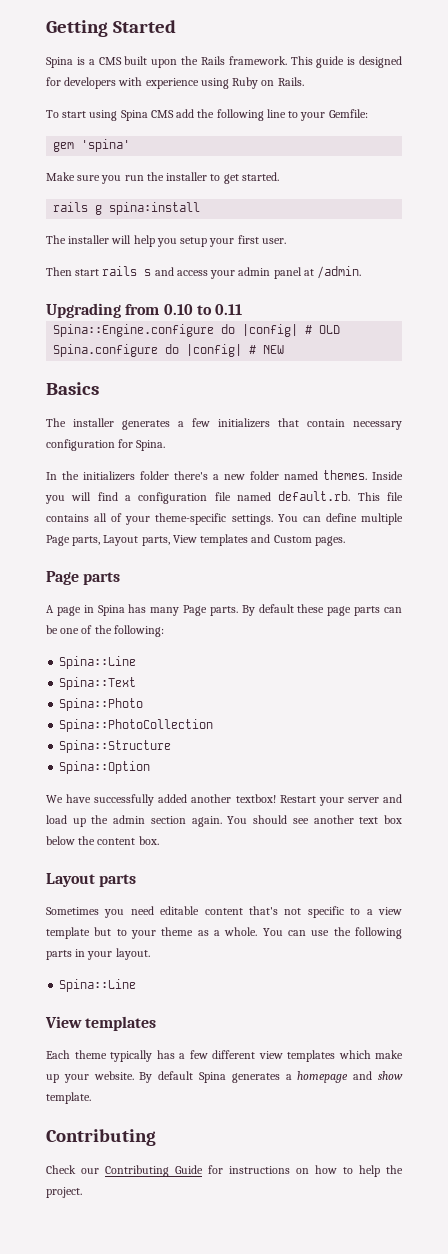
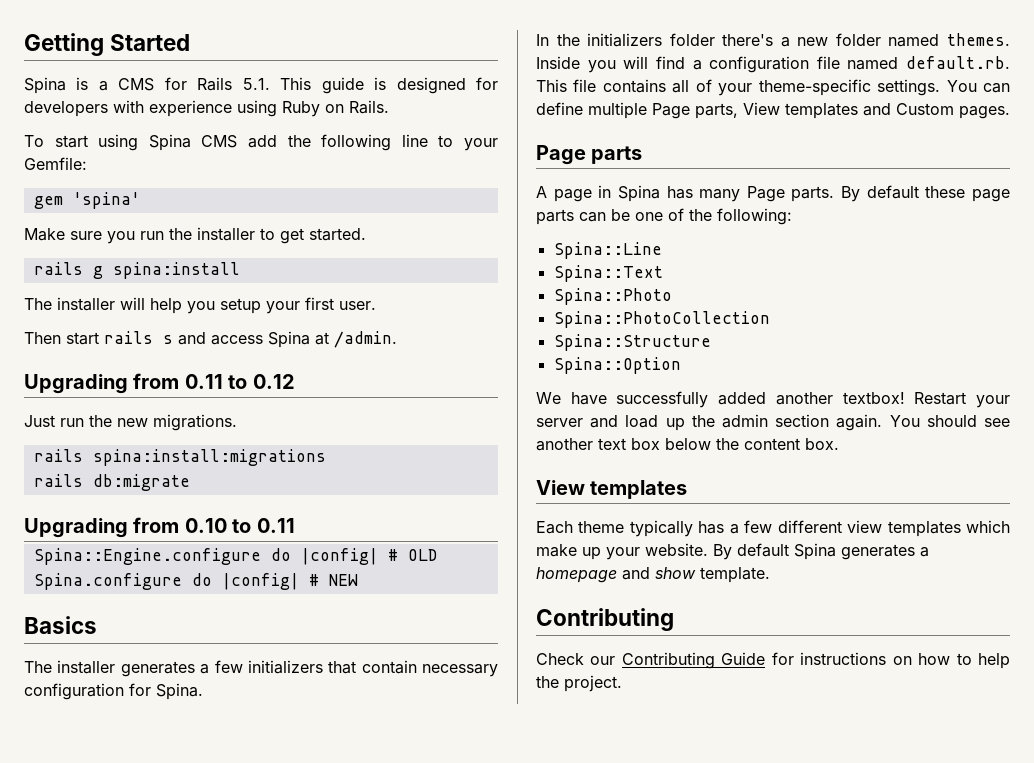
[124,56,287,68] built upon the Rails framework. -> [164,77,270,91] for Rails 5.1.
[210,267,302,279] your admin panel -> [268,331,310,348] Spina
(362, 272) none -> [24,373,295,394] [24,414,237,431] [33,449,326,466] [33,474,190,491] // Upgrading from 0.11 to 0.12 // Just run the new migrations. // rails spina:install:migrations // rails db:migrate
[103,535,170,546] Layout parts, -> (738, 111) none
[46,873,137,887] [46,906,402,918] [46,927,402,939] [46,948,150,960] [59,979,137,992] // Layout parts // Sometimes you need editable content that's not specific to a view template but to your theme as a whole. You can use the following parts in your layout. // Spina::Line -> (839, 444) none

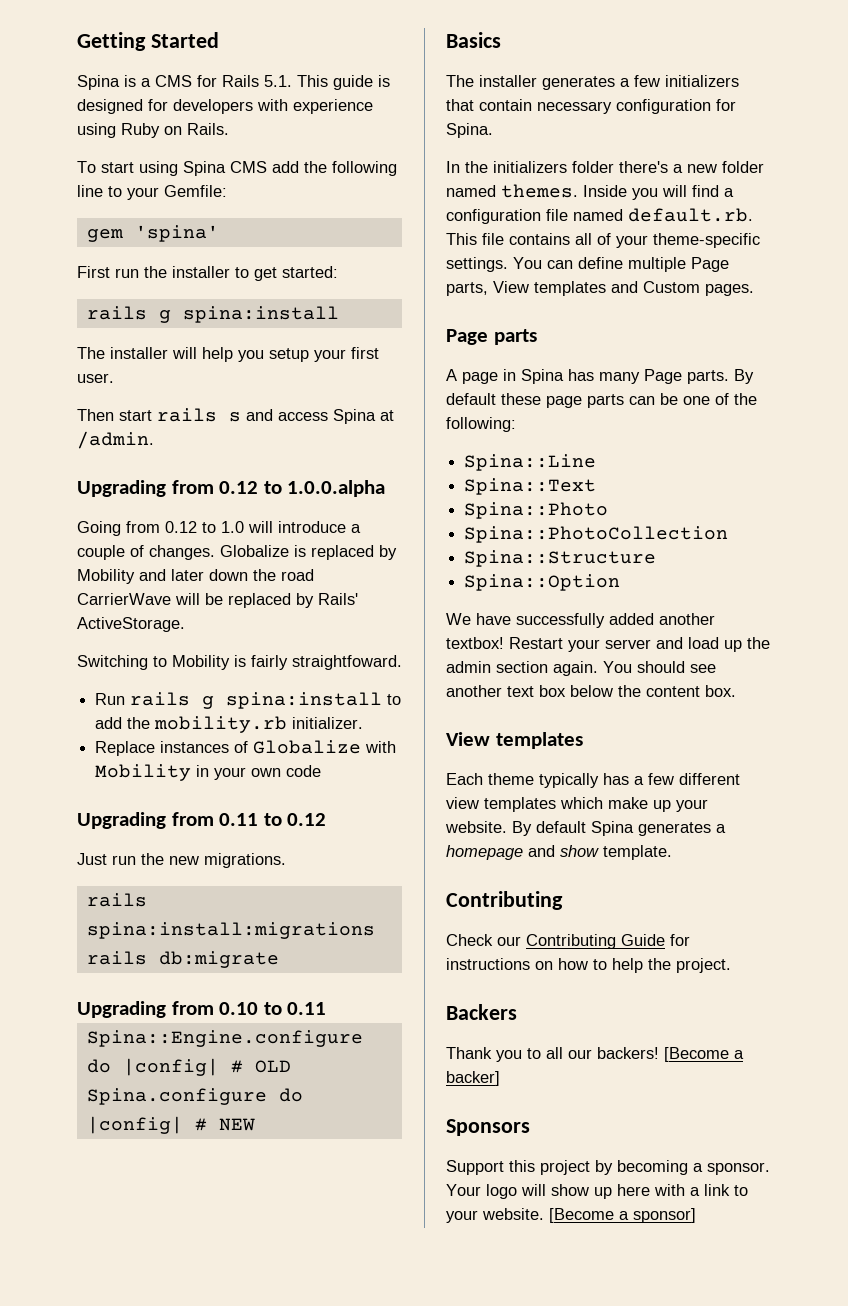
[24,228,135,244] Make sure you -> [77,266,110,278] First
[309,228,366,241] started. -> [282,266,338,278] started:
(397, 339) none -> [77,480,386,497] [77,521,361,536] [77,545,397,560] [77,569,314,584] [77,593,358,608] [77,617,185,632] [77,655,402,670] [95,692,402,709] [95,716,364,733] [95,740,397,756] [95,764,322,781] // Upgrading from 0.12 to 1.0.0.alpha // Going from 0.12 to 1.0 will introduce a couple of changes. Globalize is replaced by Mobility and later down the road CarrierWave will be replaced by Rails' ActiveStorage. // Switching to Mobility is fairly straightfoward. // Run rails g spina:install to add the mobility.rb initializer. // Replace instances of Globalize with Mobility in your own code
(622, 683) none -> [446,1004,517,1020] [446,1047,744,1062] [446,1071,500,1086] [446,1119,530,1136] [446,1160,770,1175] [446,1184,748,1199] [446,1208,696,1223] // Backers // Thank you to all our backers! [Become a backer] // Sponsors // Support this project by becoming a sponsor. Your logo will show up here with a link to your website. [Become a sponsor]

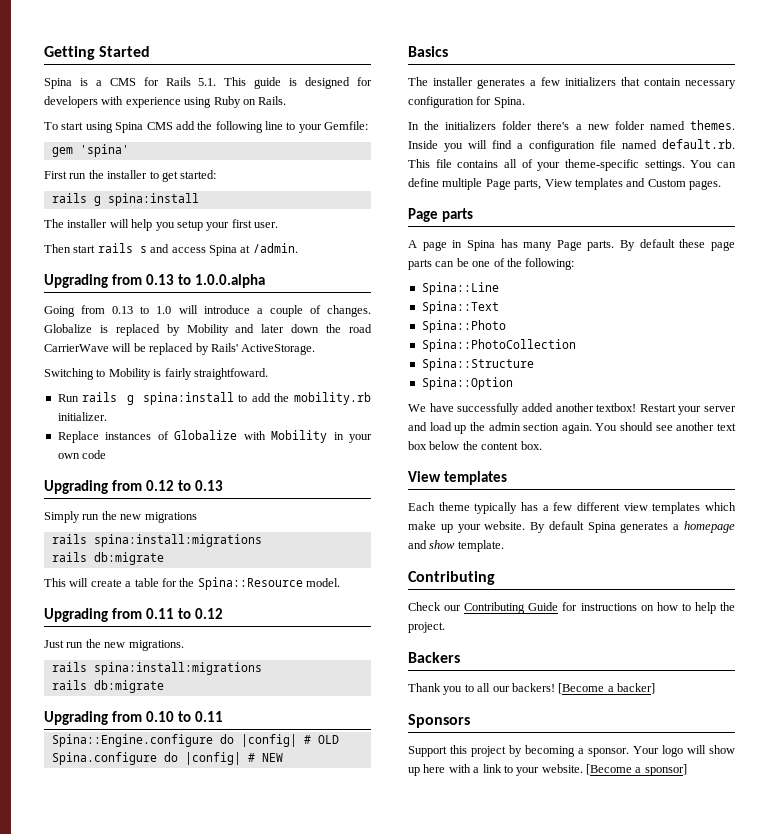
[219,481,259,494] 0.12 -> [145,274,174,285] 0.13
[165,521,197,533] 0.12 -> [112,306,134,314] 0.13
(322, 771) none -> [44,480,223,494] [44,511,197,523] [51,534,262,547] [51,552,164,565] [44,577,340,590] // Upgrading from 0.12 to 0.13 // Simply run the new migrations // rails spina:install:migrations // rails db:migrate // This will create a table for the Spina::Resource model.

